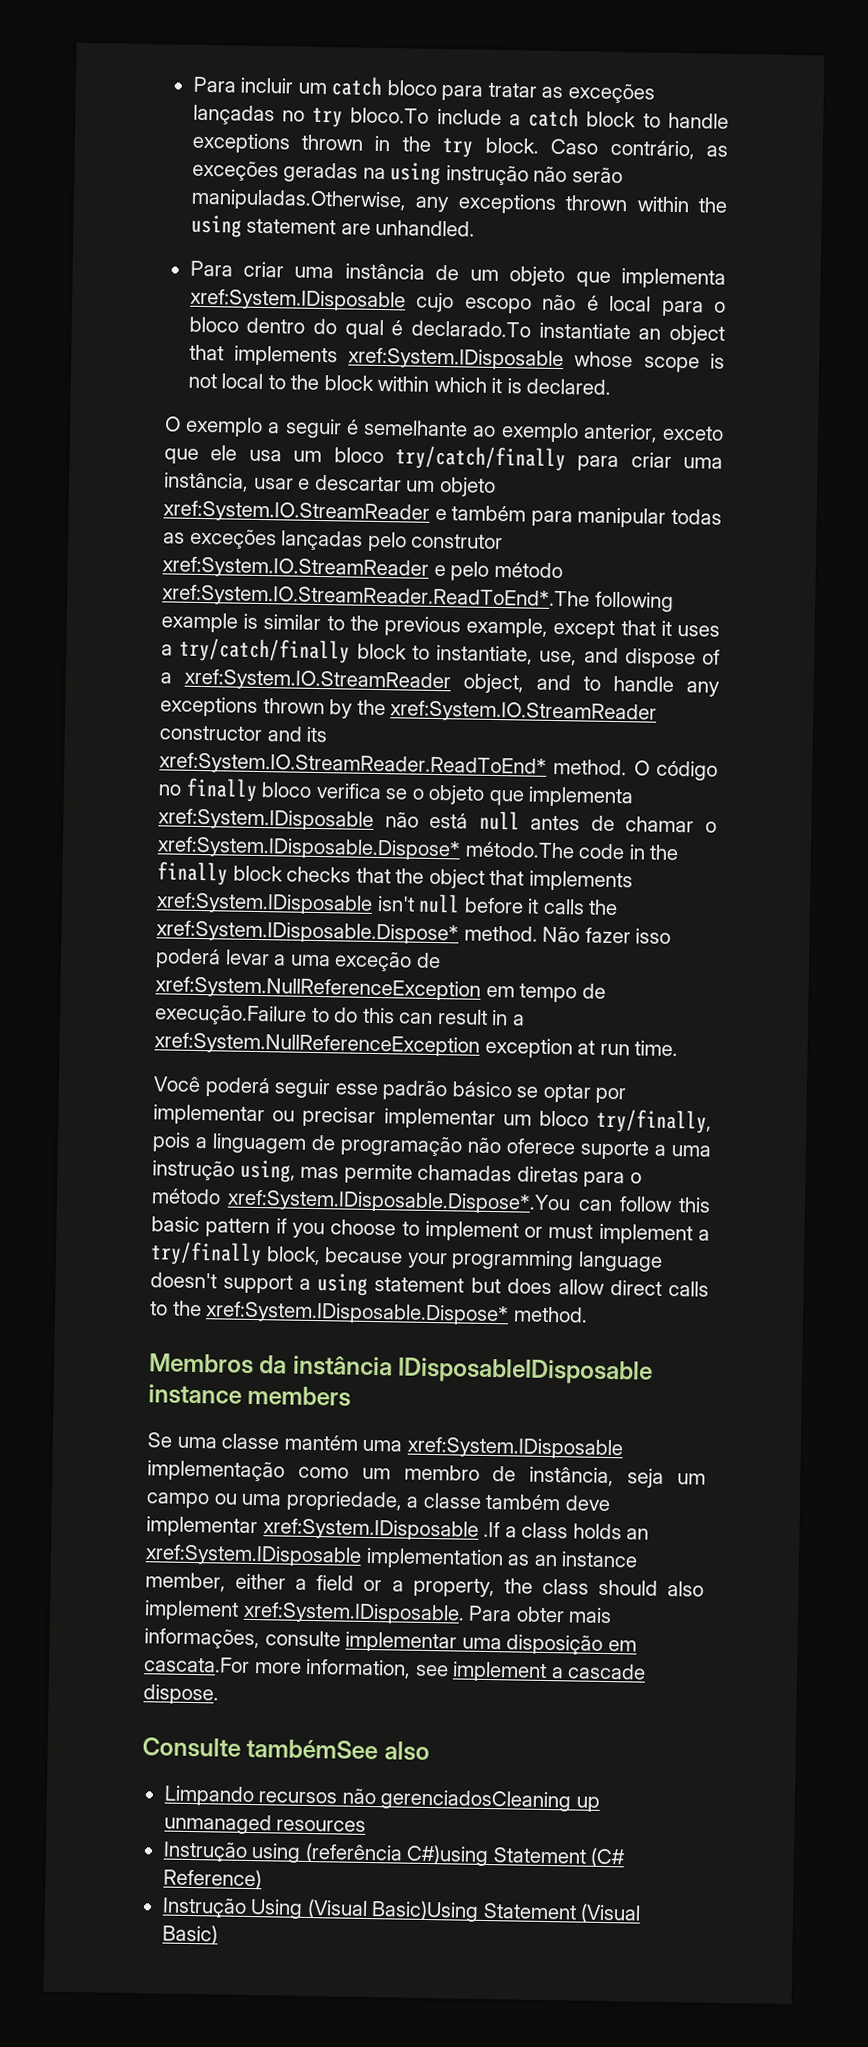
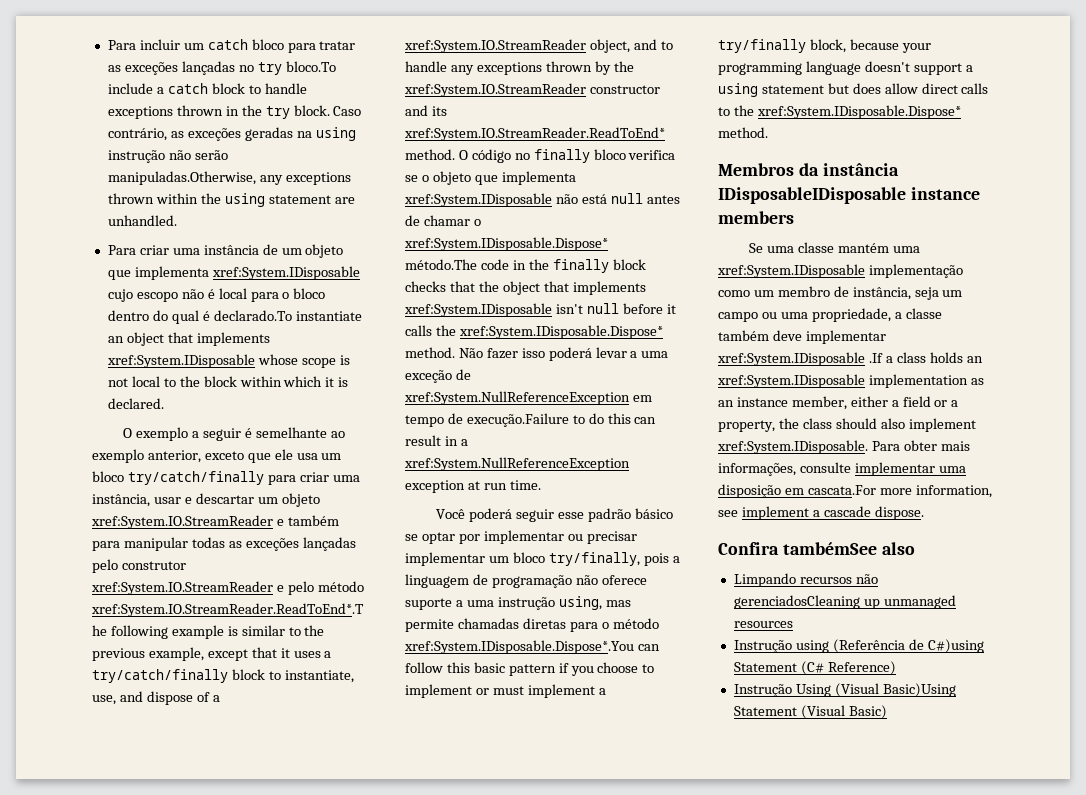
[142,1737,241,1758] Consulte -> [718,542,779,555] Confira
[304,1842,403,1864] (referência -> [832,639,924,653] (Referência de

